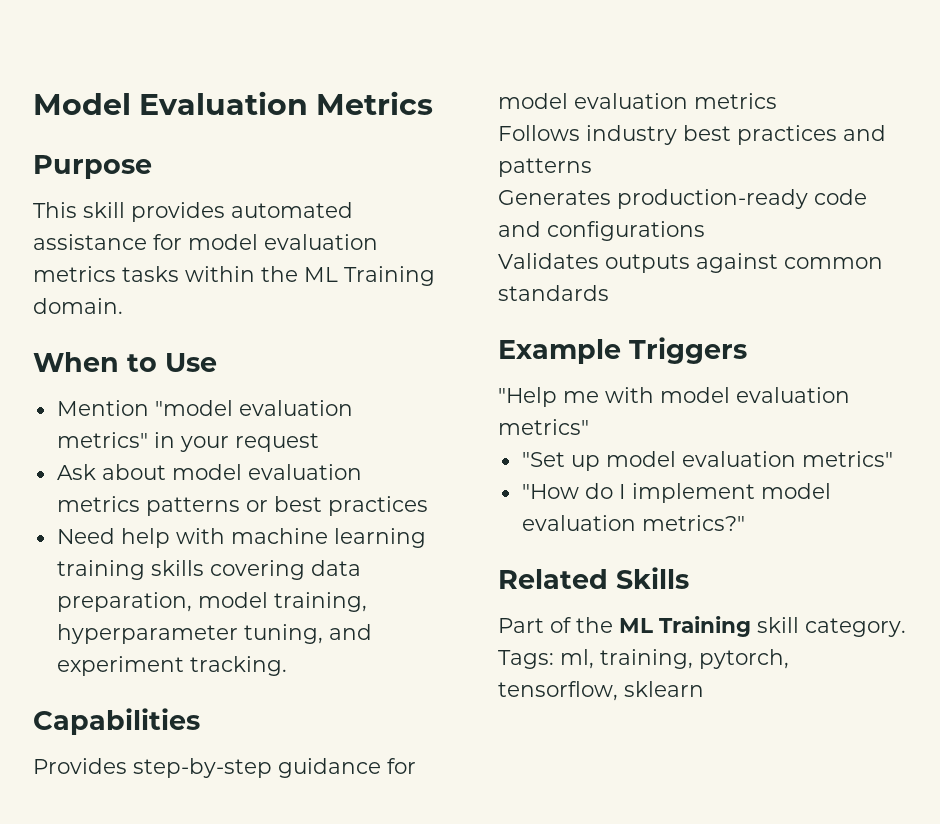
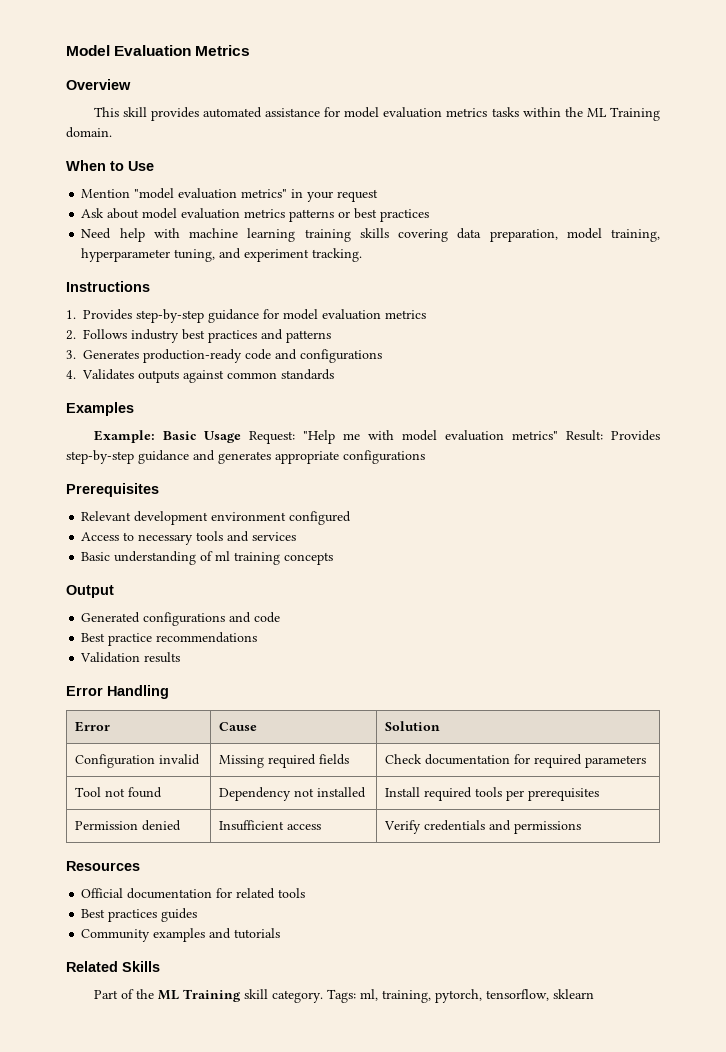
[33,155,152,179] Purpose -> [66,79,131,90] Overview
[33,708,200,735] Capabilities // -> [66,281,150,292] [66,310,76,319] Instructions // 1.
(777, 101) none -> [66,330,76,340] 2.
(592, 167) none -> [66,350,76,359] 3.
(705, 231) none -> [66,370,76,379] 4.
[498,337,747,364] Example Triggers // -> [66,402,134,416] [93,430,295,444] Examples // Example: Basic Usage Request:
[521,451,893,471] [521,483,831,503] [521,515,745,531] // "Set up model evaluation metrics" // "How do I implement model evaluation metrics?" -> [565,430,660,441] [66,450,425,464] [66,483,159,497] [81,511,352,525] [81,531,297,545] [81,551,334,565] [66,585,114,598] [81,612,281,626] [81,632,258,646] [80,652,181,663] [66,685,169,699] [75,721,111,732] [219,722,258,731] [385,721,441,731] [75,754,201,768] [219,754,350,768] [385,754,647,768] [75,787,163,798] [219,787,367,801] [385,787,600,801] [75,820,182,831] [219,820,322,831] [384,820,582,834] [66,861,140,871] [81,888,306,899] [81,908,198,922] [81,928,281,942] Result: Provides step-by-step guidance and generates appropriate configurations // Prerequisites // Relevant development environment configured // Access to necessary tools and services // Basic understanding of ml training concepts // Output // Generated configurations and code // Best practice recommendations // Validation results // Error Handling // Error | Cause | Solution // Configuration invalid | Missing required fields | Check documentation for required parameters // Tool not found | Dependency not installed | Install required tools per prerequisites // Permission denied | Insufficient access | Verify credentials and permissions // Resources // Official documentation for related tools // Best practices guides // Community examples and tutorials

